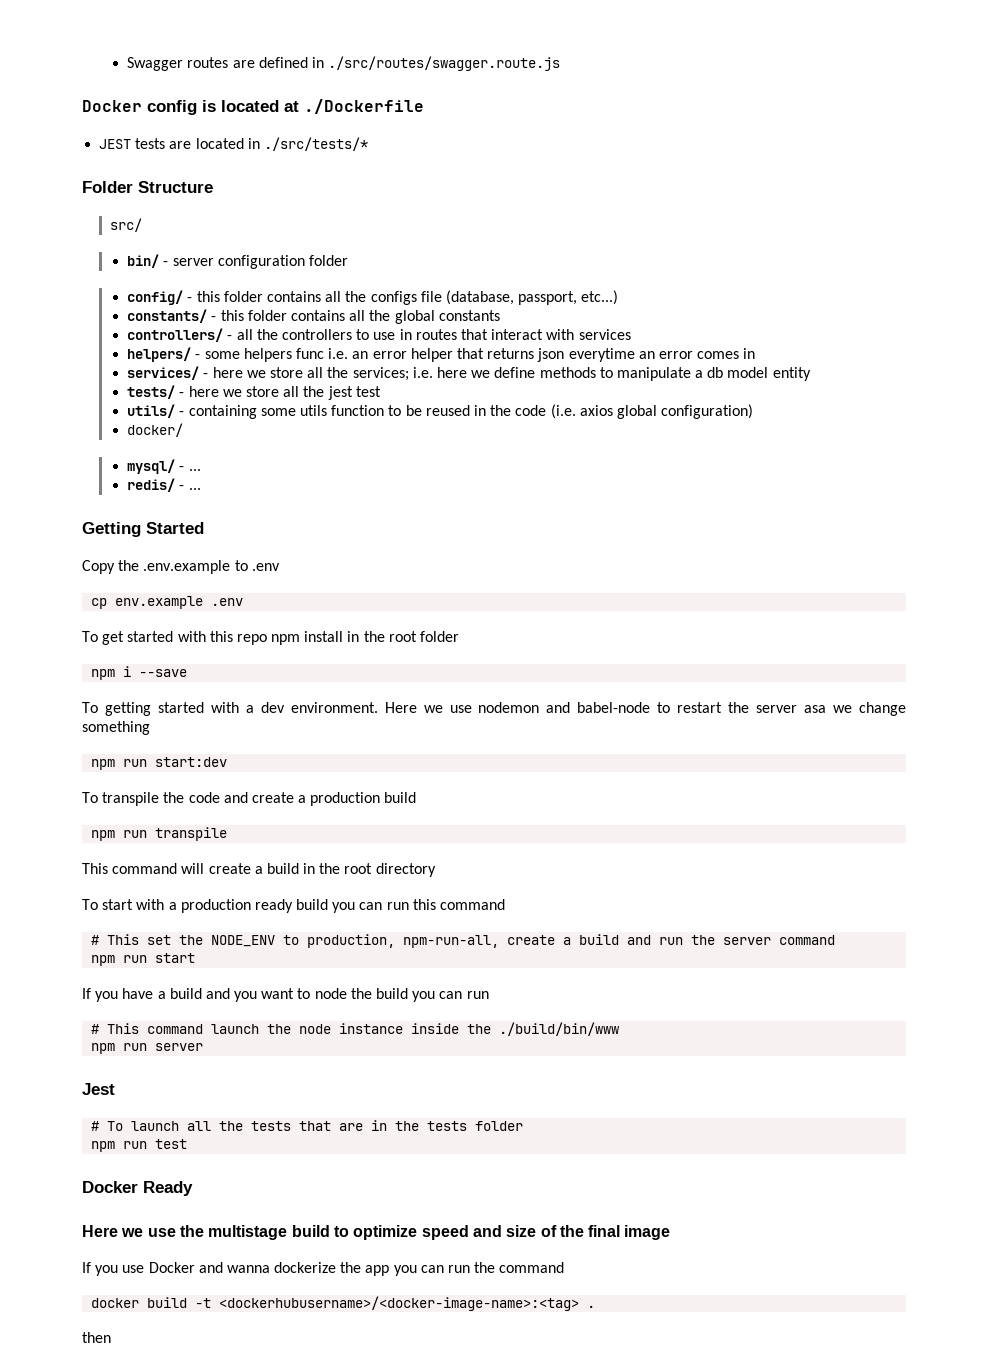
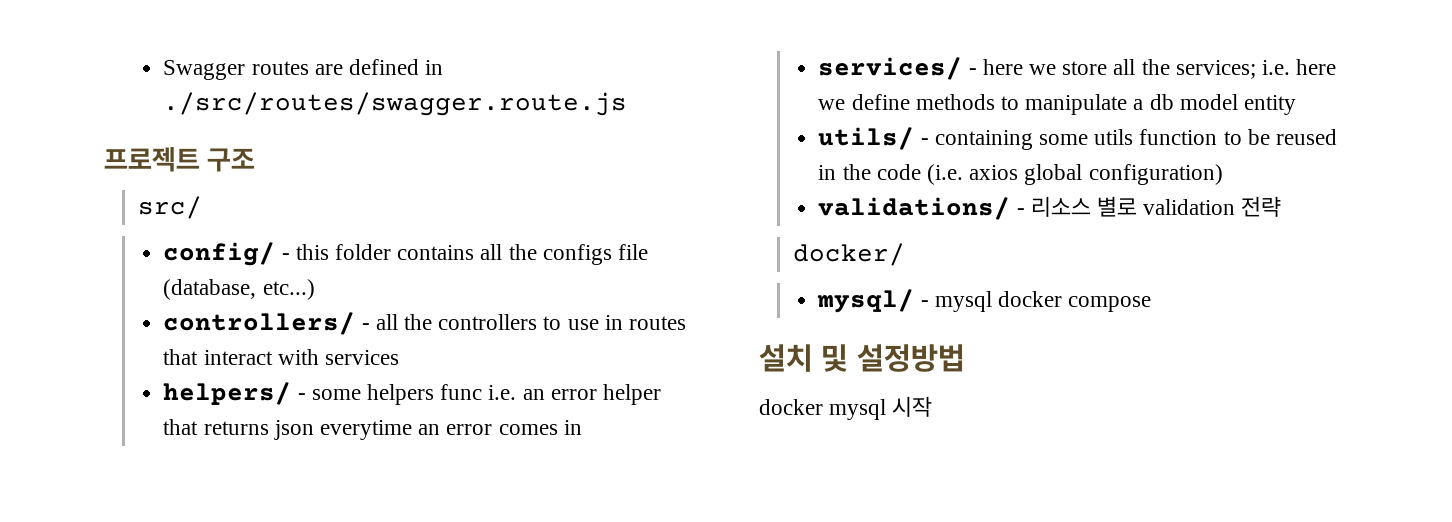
[82,99,424,115] [99,137,368,151] [82,181,213,193] [110,218,143,232] [127,254,349,269] Docker config is located at ./Dockerfile // JEST tests are located in ./src/tests/* // Folder Structure // src/ // bin/ - server configuration folder -> [104,147,256,172] [138,196,203,219] 프로젝트 구조 // src/
[518,291,578,305] passport, -> (257, 289) none
[127,309,500,324] // constants/ - this folder contains all the global constants -> (315, 289) none
[127,385,381,400] // tests/ - here we store all the jest test -> (1297, 105) none
[127,423,184,437] [127,459,201,474] [127,478,201,492] [82,522,204,537] [82,560,280,574] [91,596,244,609] [82,631,460,645] [91,666,188,680] [82,702,906,716] [82,721,150,735] [91,757,228,770] [82,792,417,806] [91,827,228,841] [82,863,436,877] [82,899,506,913] [91,934,836,948] [91,953,196,966] [82,988,489,1002] [91,1022,620,1036] [91,1043,204,1054] [82,1083,115,1095] [91,1120,524,1131] [91,1139,188,1152] [82,1181,193,1196] [82,1225,671,1240] [82,1262,565,1276] [91,1296,596,1311] [82,1332,111,1343] docker/ // mysql/ - ... // redis/ - ... // Getting Started // Copy the .env.example to .env // cp env.example .env // To get started with this repo npm install in the root folder // npm i --save // To getting started with a dev environment. Here we use nodemon and babel-node to restart the server asa we change something // npm run start:dev // To transpile the code and create a production build // npm run transpile // This command will create a build in the root directory // To start with a production ready build you can run this command // # This set the NODE_ENV to production, npm-run-all, create a build and run the server command // npm run start // If you have a build and you want to node the build you can run // # This command launch the node instance inside the ./build/bin/www // npm run server // Jest // # To launch all the tests that are in the tests folder // npm run test // Docker Ready // Here we use the multistage build to optimize speed and size of the final image // If you use Docker and wanna dockerize the app you can run the command // docker build -t <dockerhubusername>/<docker-image-name>:<tag> . // then -> [818,196,1282,220] [793,243,906,266] [817,289,1152,313] [759,344,965,372] [759,396,933,420] validations/ - 리소스 별로 validation 전략 // docker/ // mysql/ - mysql docker compose // 설치 및 설정방법 // docker mysql 시작

